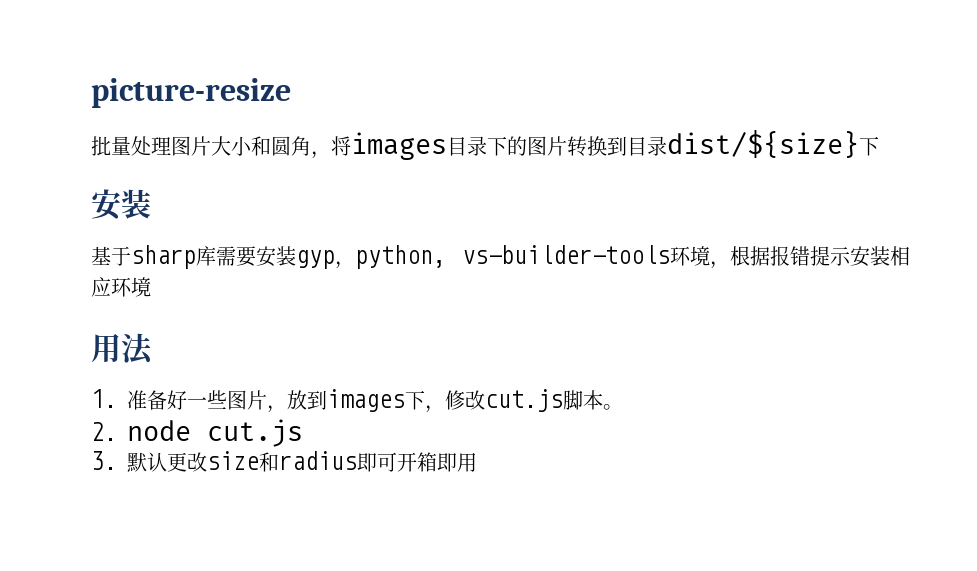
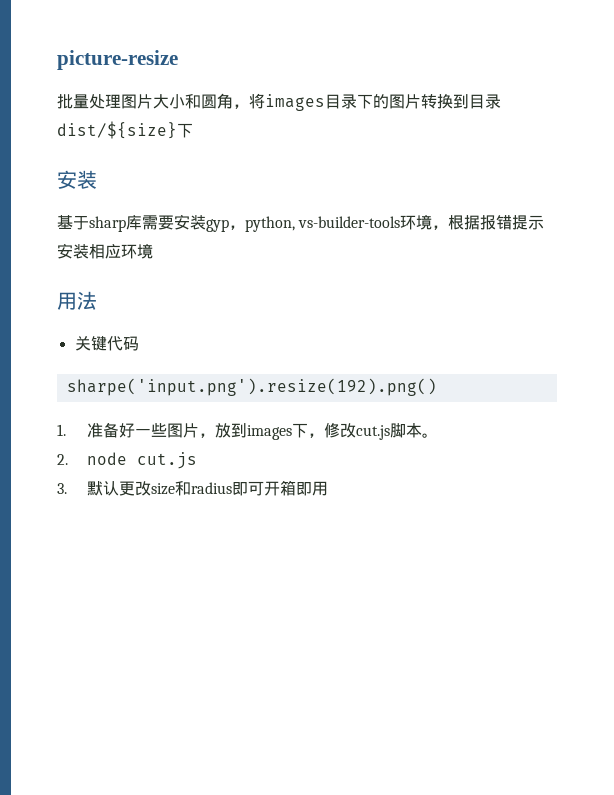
(154, 349) none -> [74,336,139,351] [66,378,437,396] // 关键代码 // sharpe('input.png').resize(192).png()

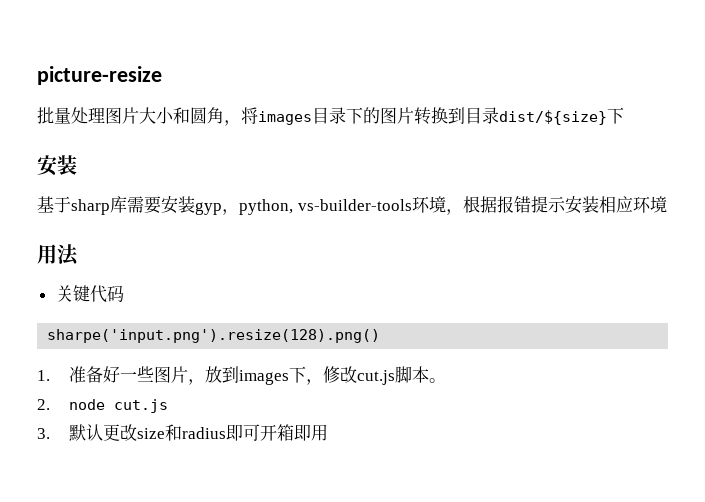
[66,378,437,396] sharpe('input.png').resize(192).png() -> [47,329,381,343] sharpe('input.png').resize(128).png()

